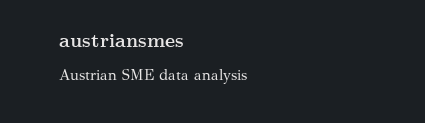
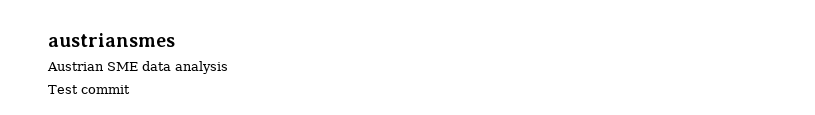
(247, 76) none -> [48,85,130,94] // Test commit

